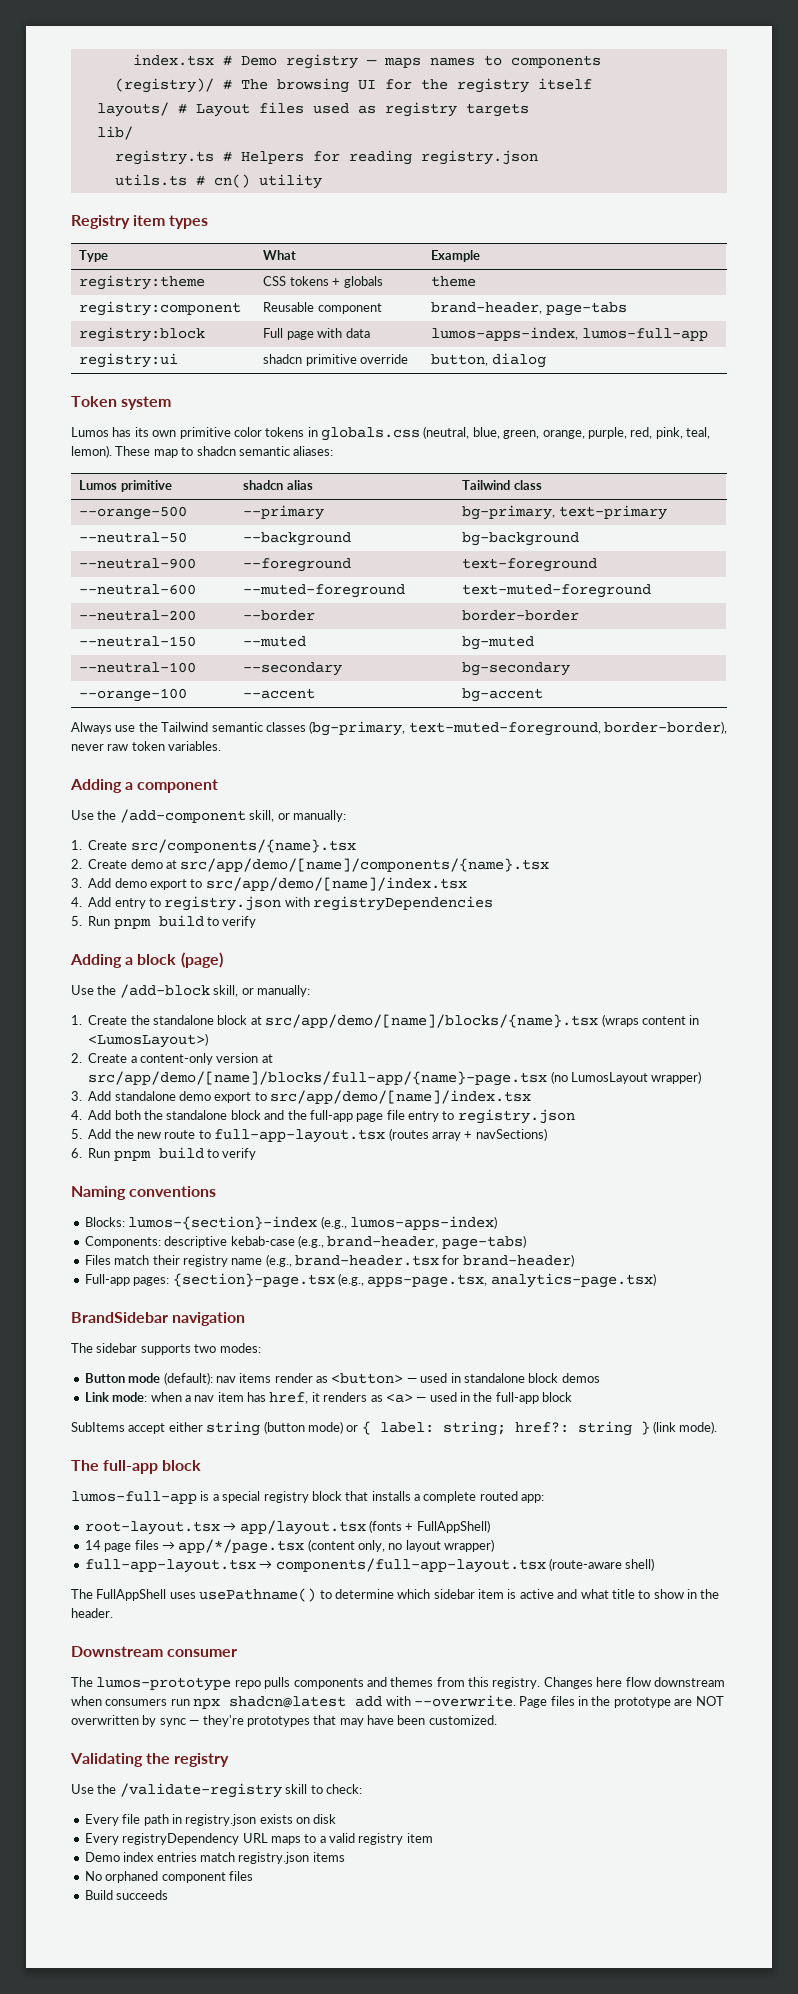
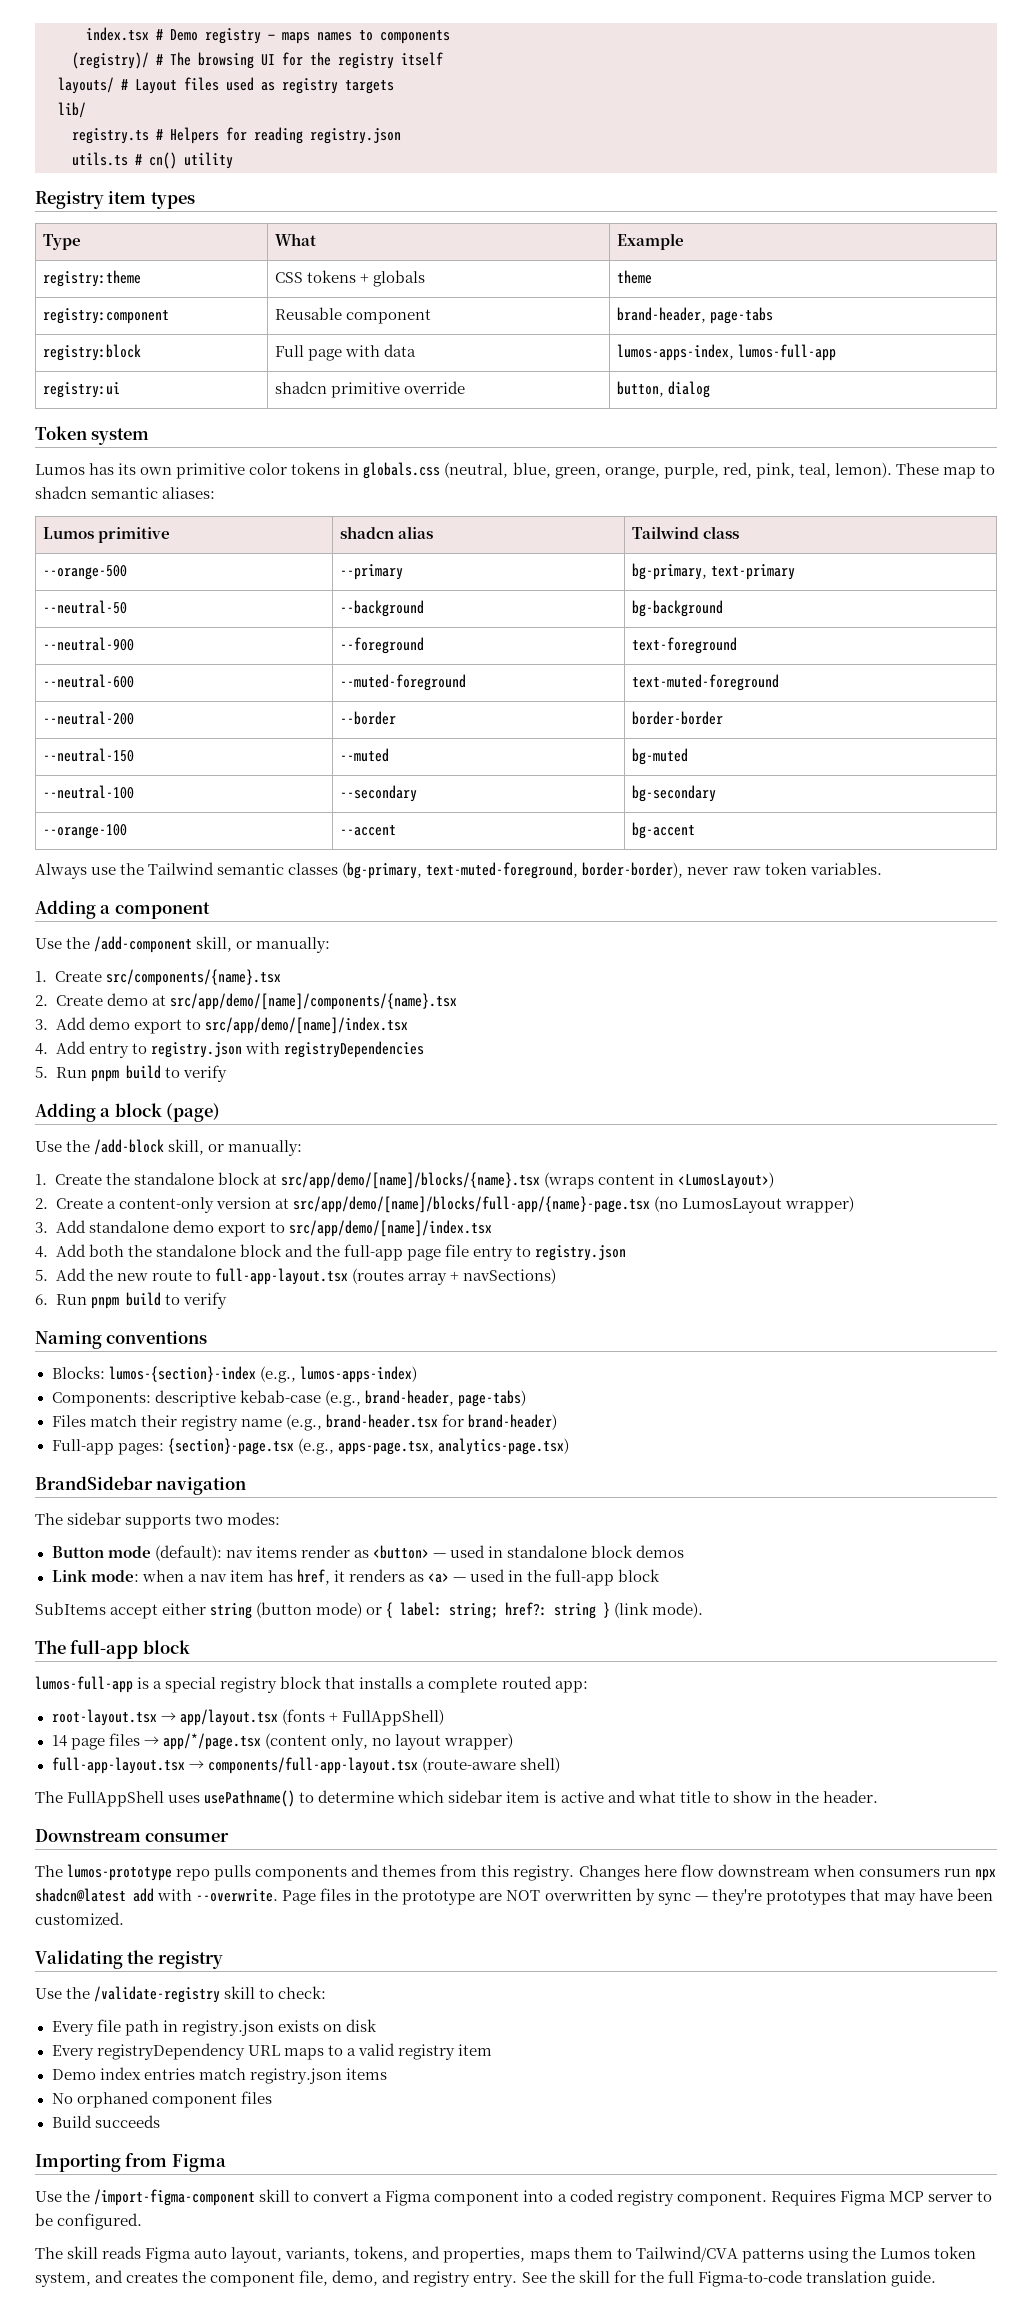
(169, 1895) none -> [35,2153,226,2172] [35,2189,992,2206] [35,2213,143,2230] [35,2246,976,2263] [35,2270,936,2287] // Importing from Figma // Use the /import-figma-component skill to convert a Figma component into a coded registry component. Requires Figma MCP server to be configured. // The skill reads Figma auto layout, variants, tokens, and properties, maps them to Tailwind/CVA patterns using the Lumos token system, and creates the component file, demo, and registry entry. See the skill for the full Figma-to-code translation guide.

